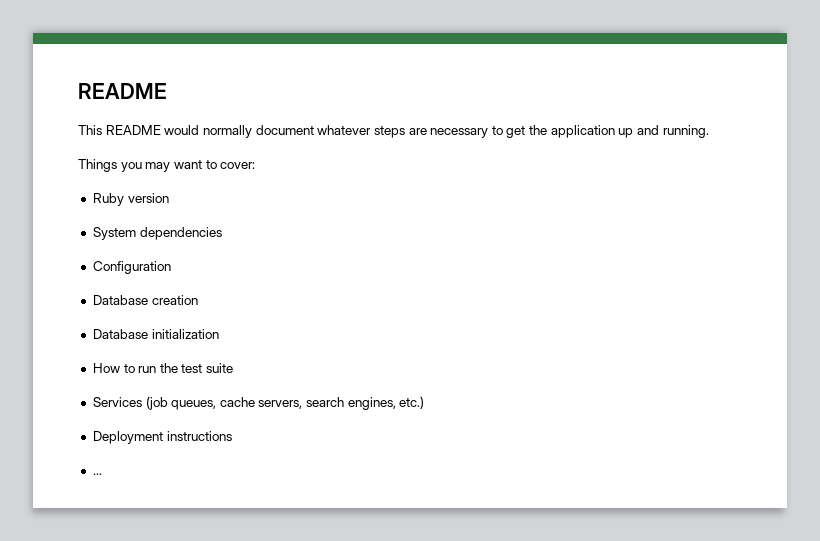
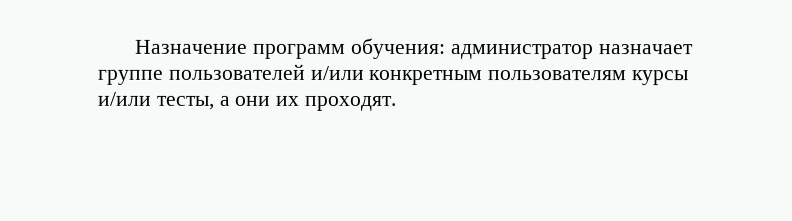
[78,83,167,99] [78,125,709,138] [78,159,256,172] [92,193,169,206] [92,227,222,240] [92,261,171,274] [92,295,198,305] [92,329,219,339] [92,363,234,373] [92,396,425,410] [92,431,232,444] [92,473,102,475] README // This README would normally document whatever steps are necessary to get the application up and running. // Things you may want to cover: // Ruby version // System dependencies // Configuration // Database creation // Database initialization // How to run the test suite // Services (job queues, cache servers, search engines, etc.) // Deployment instructions // ... -> [135,37,694,60] [98,63,690,86] [98,91,398,112] Назначение программ обучения: администратор назначает группе пользователей и/или конкретным пользователям курсы и/или тесты, а они их проходят.

